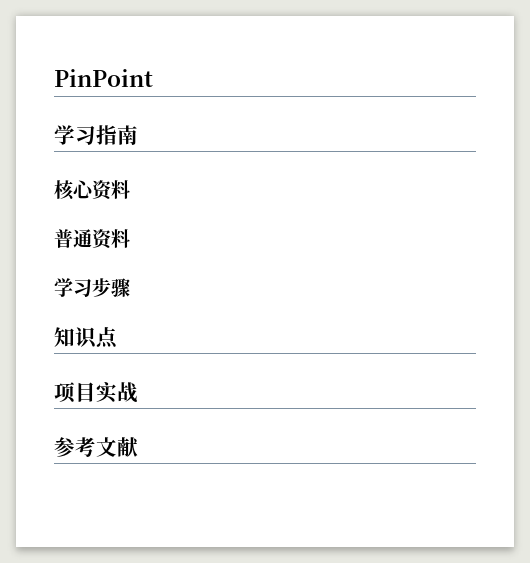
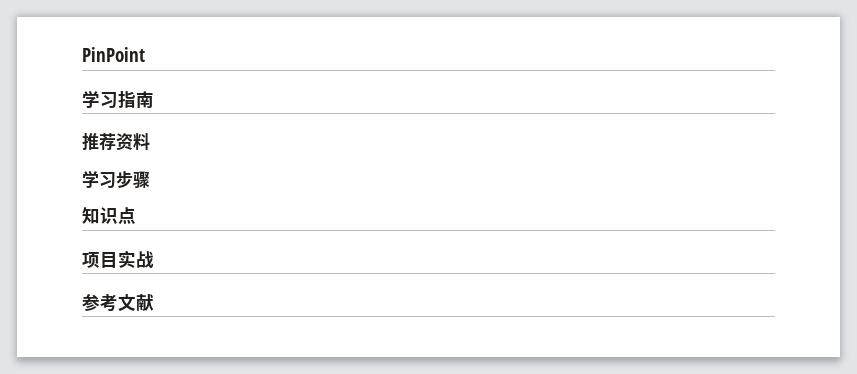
[54,180,130,200] [54,229,92,248] 核心资料 // 普通 -> [82,133,116,151] 推荐

